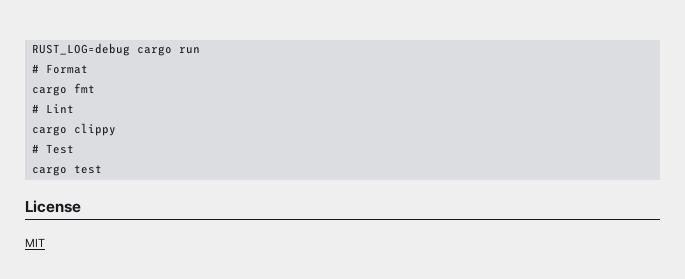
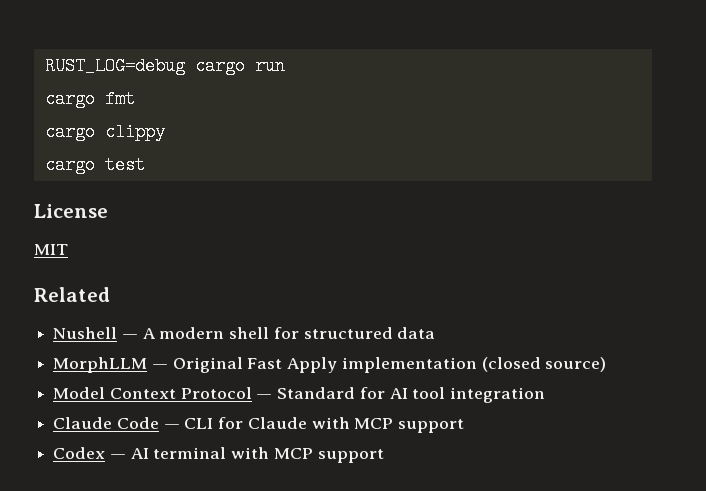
[31,64,88,74] // # Format -> (285, 66) none
[31,104,74,113] // # Lint -> (135, 99) none
[31,144,74,154] // # Test -> (165, 132) none
(45, 242) none -> [34,287,110,302] [53,327,436,339] [53,357,607,373] [53,387,546,403] [53,417,465,433] [53,447,384,463] // Related // Nushell — A modern shell for structured data // MorphLLM — Original Fast Apply implementation (closed source) // Model Context Protocol — Standard for AI tool integration // Claude Code — CLI for Claude with MCP support // Codex — AI terminal with MCP support

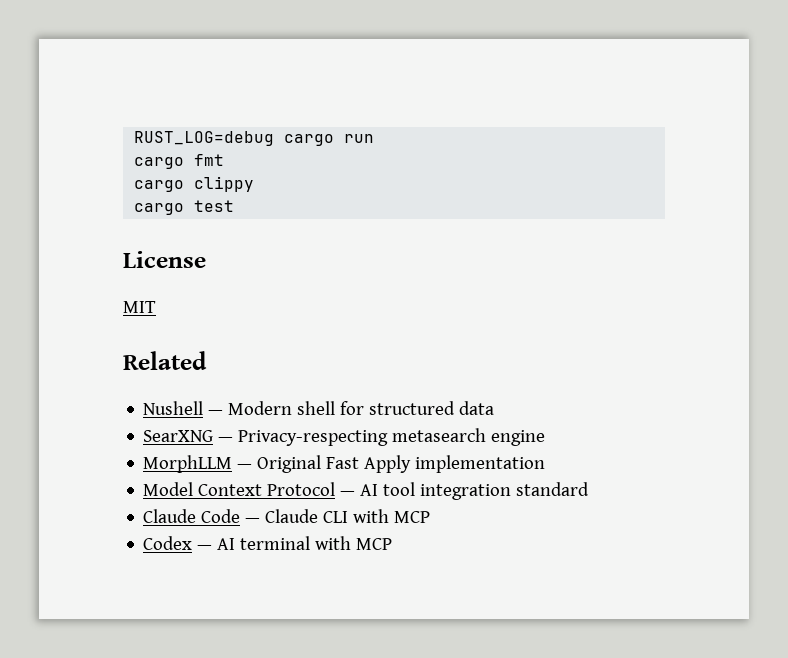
[142,327,225,339] A modern -> [228,401,293,415] Modern
(436, 333) none -> [143,428,546,446] // SearXNG — Privacy-respecting metasearch engine
[481,357,607,372] (closed source) -> (546, 464) none
[277,387,385,399] Standard for -> (356, 493) none
(546, 395) none -> [516,482,590,496] standard
[184,417,465,433] CLI for Claude with MCP support -> [265,509,431,523] Claude CLI with MCP
[317,449,384,463] support -> (393, 544) none

